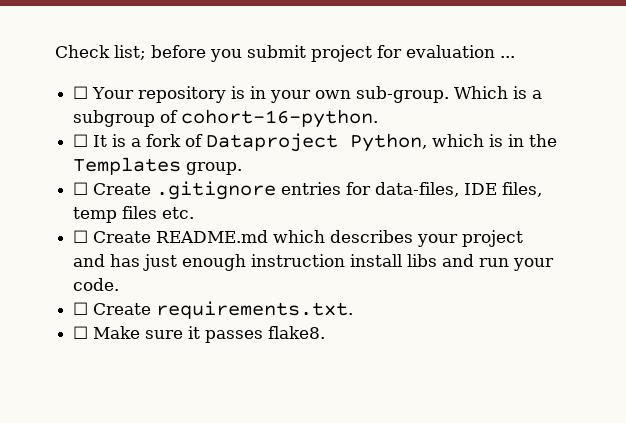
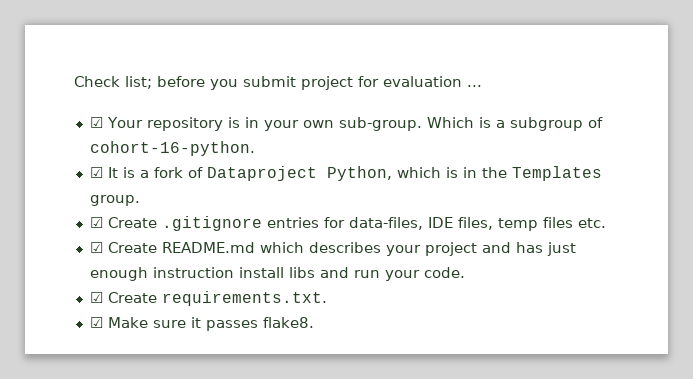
[73,86,89,99] ☐ -> [89,117,103,128] ☑
[73,134,89,147] ☐ -> [89,167,103,178] ☑
[73,182,89,195] ☐ -> [89,217,103,228] ☑
[73,230,89,243] ☐ -> [89,242,103,253] ☑
[73,302,89,315] ☐ -> [89,292,103,303] ☑
[73,326,89,339] ☐ -> [89,317,103,328] ☑

